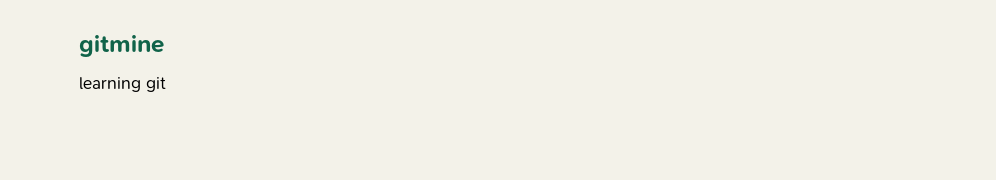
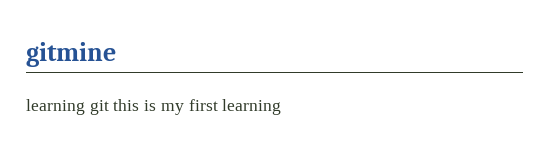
(166, 84) none -> [113,99,282,115] this is my first learning

